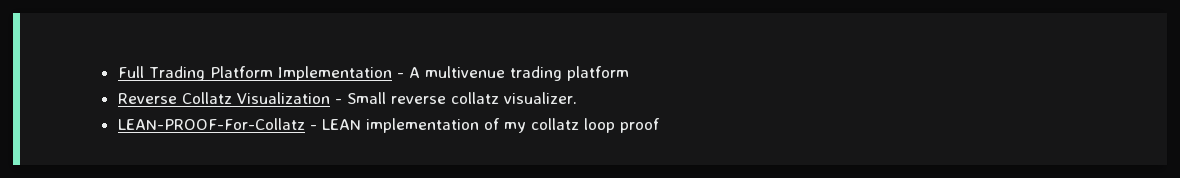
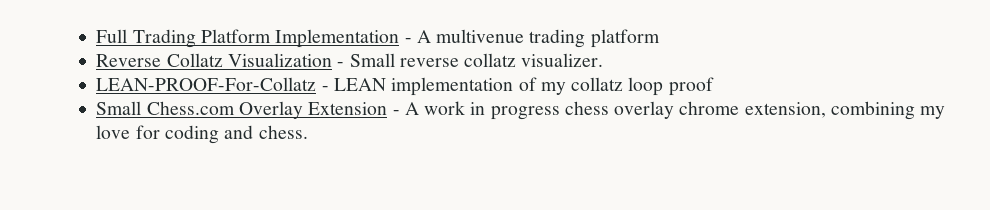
(660, 125) none -> [96,101,946,120] [96,125,308,144] // Small Chess.com Overlay Extension - A work in progress chess overlay chrome extension, combining my love for coding and chess.

